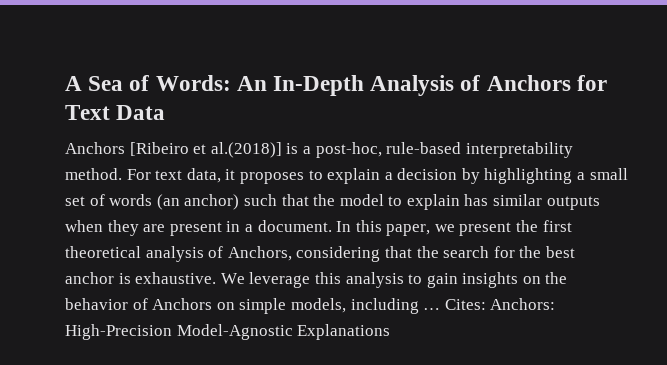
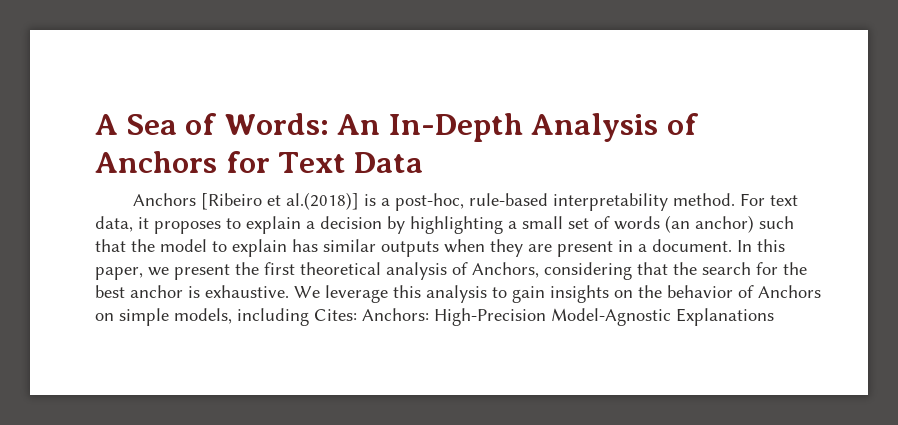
[423,308,441,310] … -> (309, 317) none

